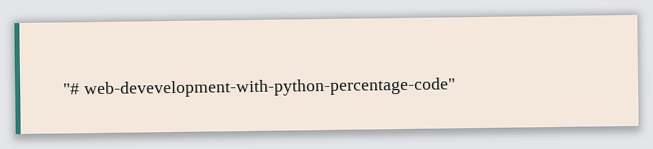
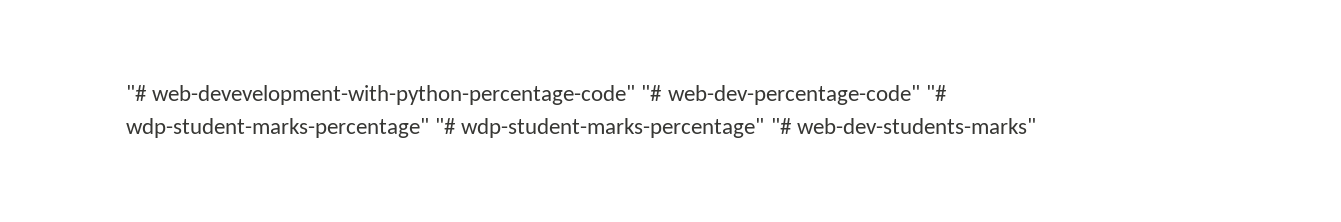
(456, 88) none -> [641,85,947,105] [126,118,1036,138] "# web-dev-percentage-code" "# wdp-student-marks-percentage" "# wdp-student-marks-percentage" "# web-dev-students-marks"

